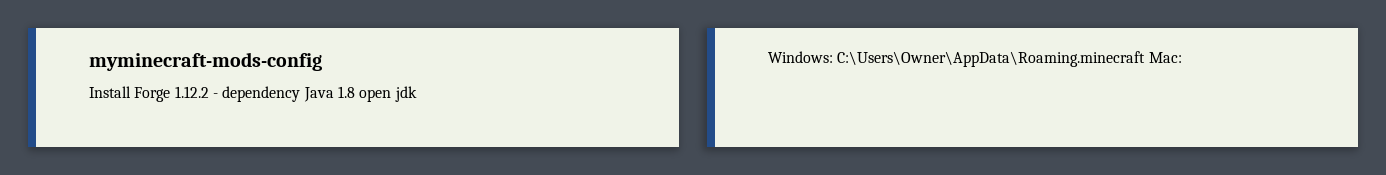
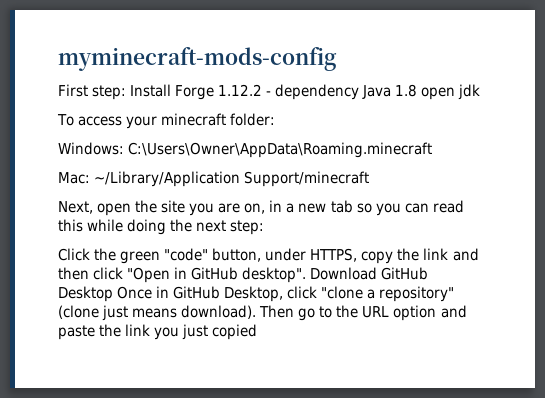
(322, 61) none -> [58,84,127,100] First step:
[768,51,1182,67] Windows: C:\Users\Owner\AppData\Roaming.minecraft Mac: -> [57,113,276,129] [58,142,433,158] [58,171,370,187] [58,200,464,216] [58,219,265,235] [58,248,479,264] [58,267,429,283] [58,286,455,302] [58,305,467,321] [58,324,258,340] To access your minecraft folder: // Windows: C:\Users\Owner\AppData\Roaming.minecraft // Mac: ~/Library/Application Support/minecraft // Next, open the site you are on, in a new tab so you can read this while doing the next step: // Click the green "code" button, under HTTPS, copy the link and then click "Open in GitHub desktop". Download GitHub Desktop Once in GitHub Desktop, click "clone a repository" (clone just means download). Then go to the URL option and paste the link you just copied

